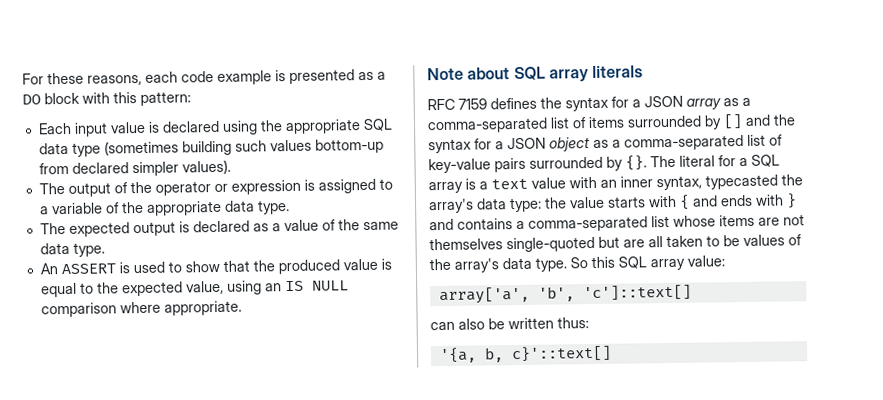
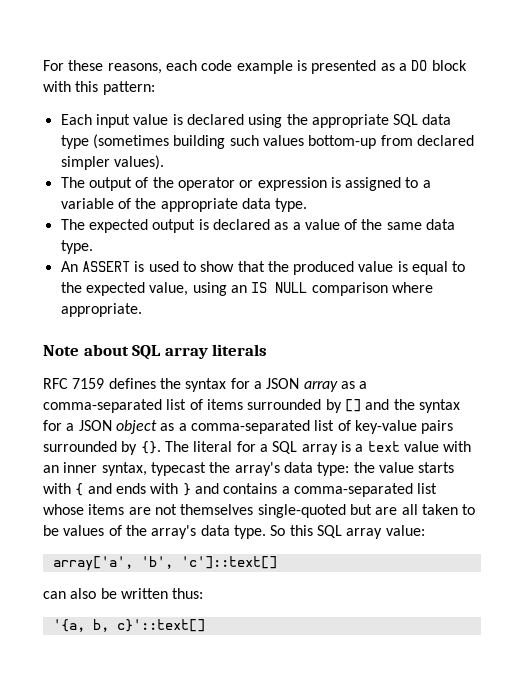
[705,174,778,190] typecasted -> [150,462,206,476] typecast

